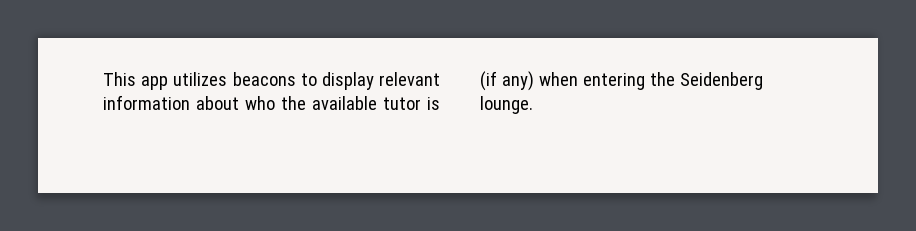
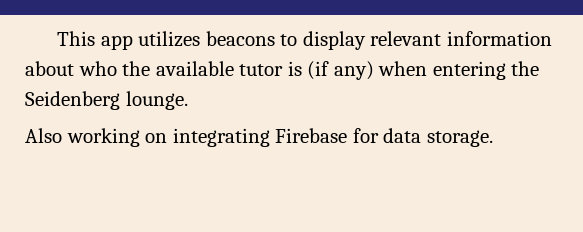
(533, 105) none -> [25,128,493,147] // Also working on integrating Firebase for data storage.

